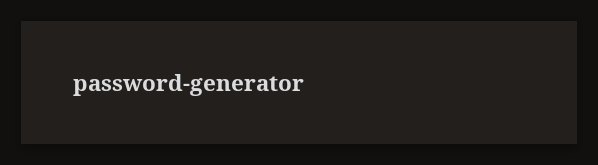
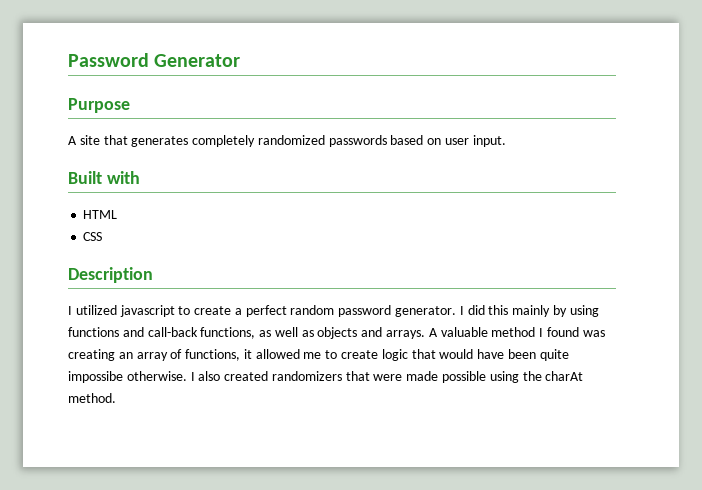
[73,74,304,96] password-generator -> [68,53,241,67] [68,98,130,113] [68,135,506,147] [68,171,140,184] [83,210,118,219] [83,232,103,241] [68,267,153,283] [68,305,599,317] [68,327,605,339] [68,349,569,361] [68,371,584,383] [68,393,116,403] Password Generator // Purpose // A site that generates completely randomized passwords based on user input. // Built with // HTML // CSS // Description // I utilized javascript to create a perfect random password generator. I did this mainly by using functions and call-back functions, as well as objects and arrays. A valuable method I found was creating an array of functions, it allowed me to create logic that would have been quite impossibe otherwise. I also created randomizers that were made possible using the charAt method.

